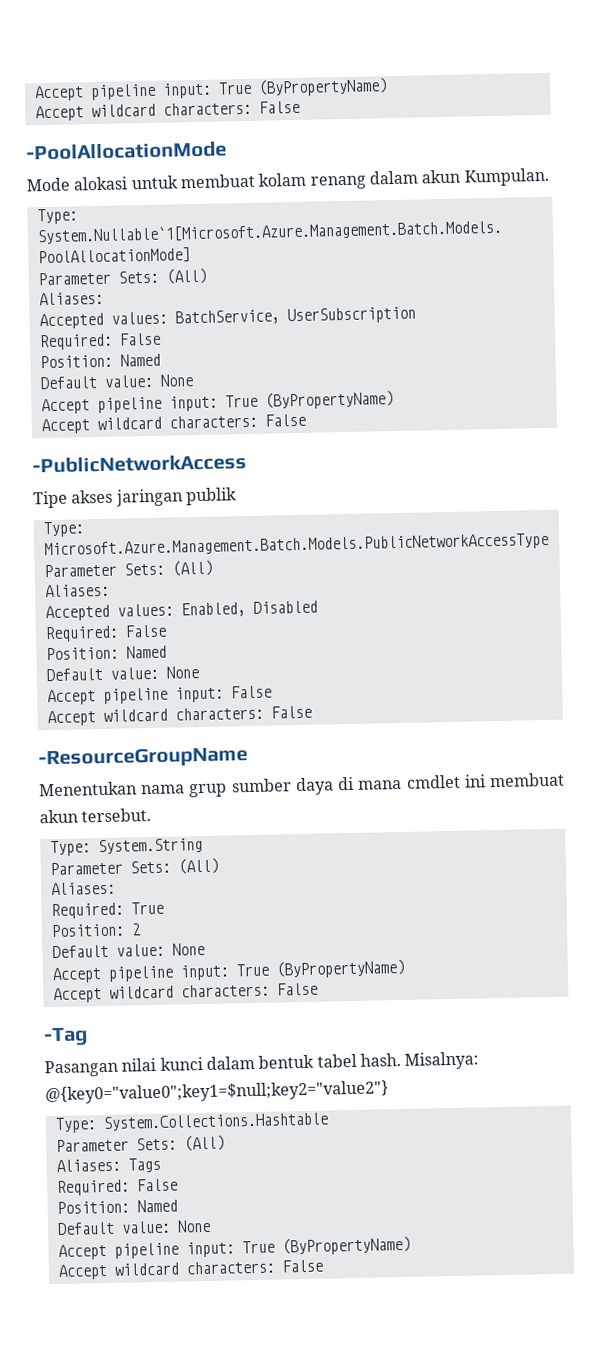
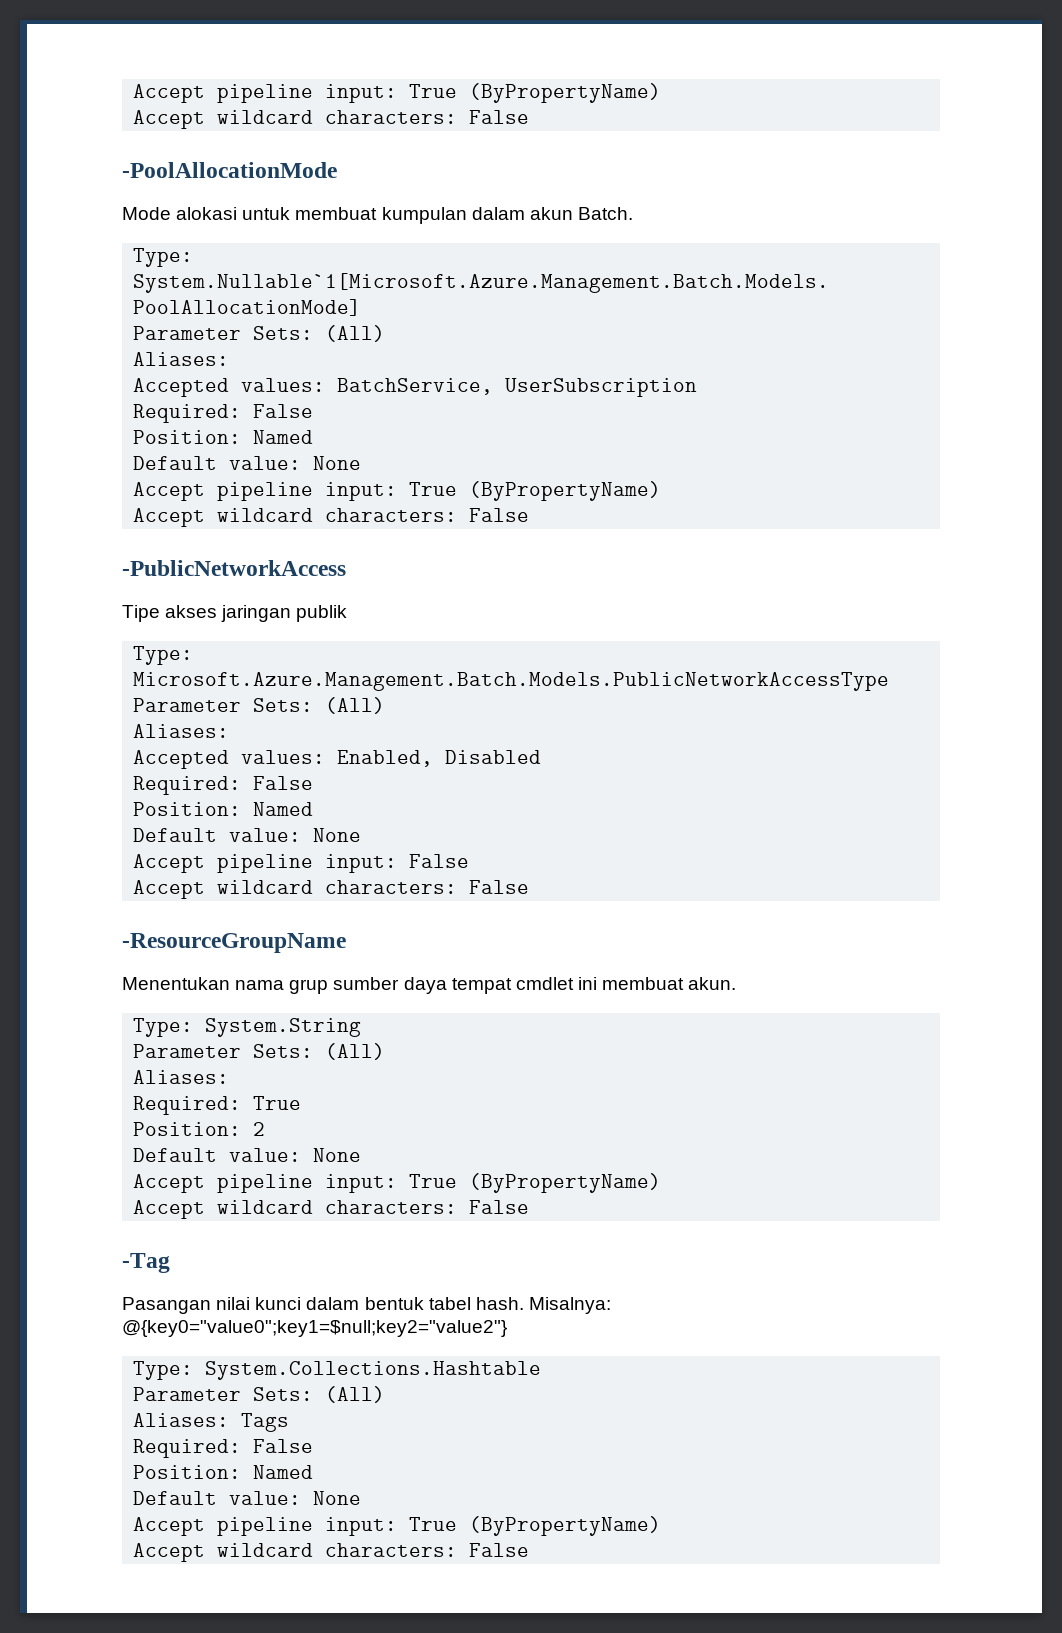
[258,172,367,190] kolam renang -> [381,207,467,224] kumpulan
[463,167,550,187] Kumpulan. -> [577,207,633,220] Batch.
[337,776,403,791] di mana -> [451,978,512,994] tempat
[39,808,152,824] akun tersebut. -> [688,977,737,990] akun.

